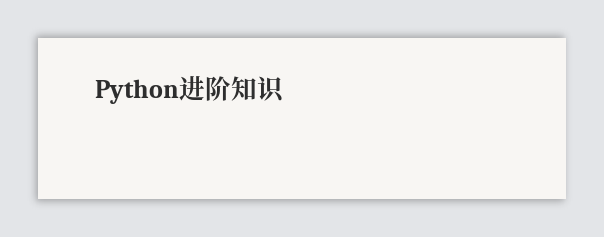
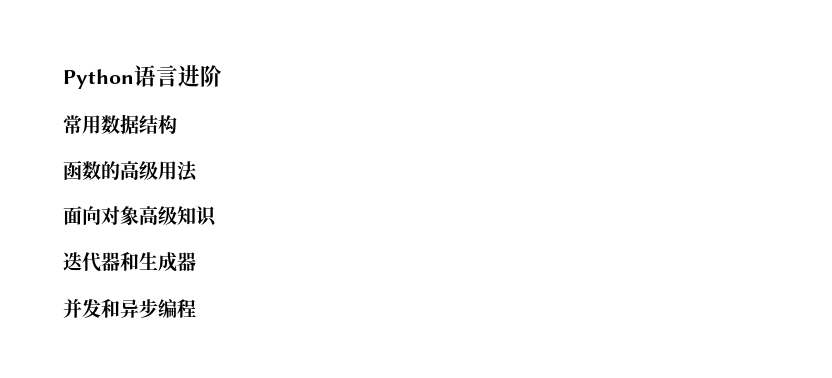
(179, 91) none -> [134,65,178,87] 语言
[231,76,285,103] 知识 -> [63,114,177,134] [63,160,198,182] [63,206,217,227] [63,252,196,272] [63,298,196,318] // 常用数据结构 // 函数的高级用法 // 面向对象高级知识 // 迭代器和生成器 // 并发和异步编程

